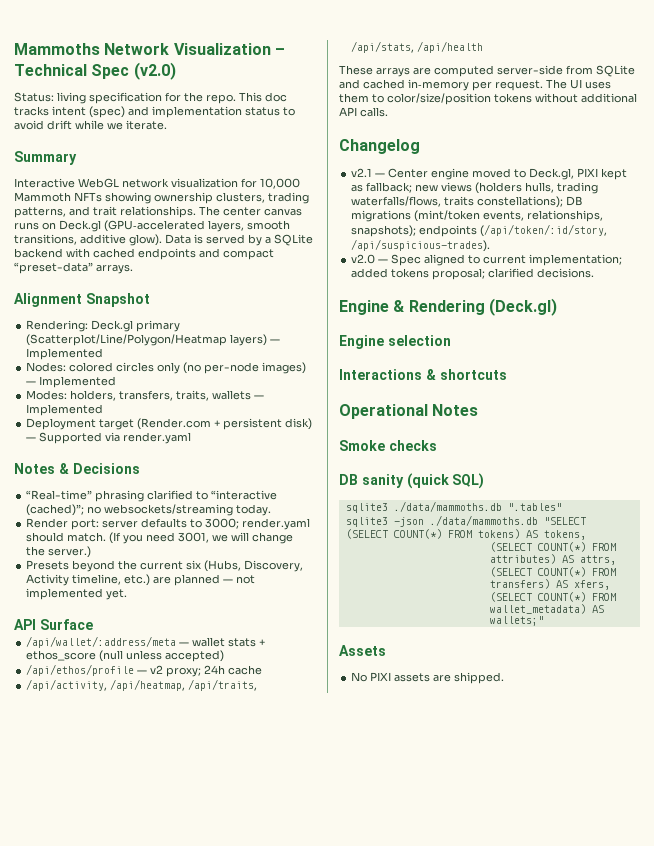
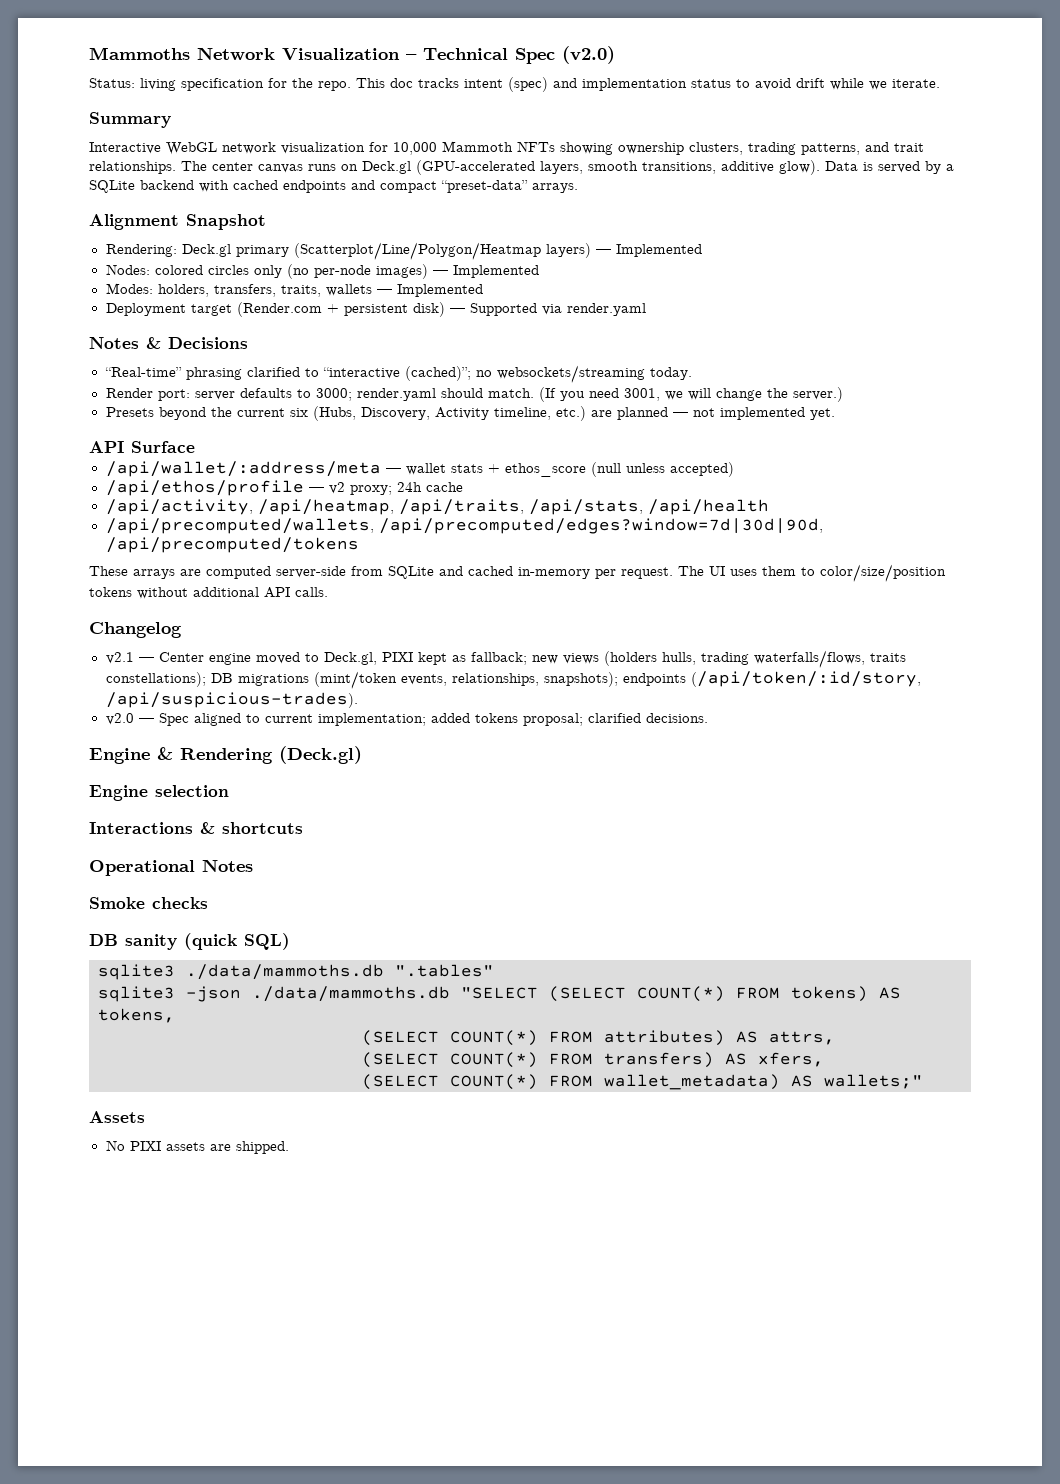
(484, 47) none -> [105,518,823,534] [105,537,359,553] // /api/precomputed/wallets, /api/precomputed/edges?window=7d|30d|90d, /api/precomputed/tokens

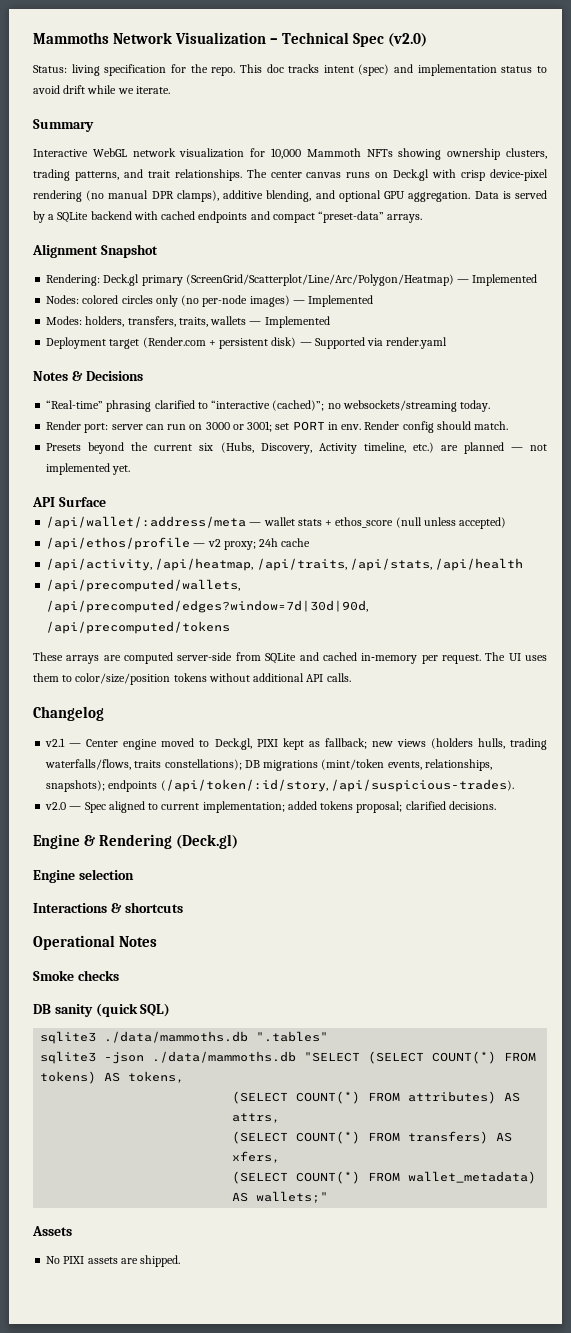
[416,160,820,175] (GPU‑accelerated layers, smooth transitions, additive glow). -> [432,169,548,181] [33,190,471,202] with crisp device‑pixel rendering (no manual DPR clamps), additive blending, and optional GPU aggregation.
[293,242,591,260] (Scatterplot/Line/Polygon/Heatmap layers) -> [185,274,454,286] (ScreenGrid/Scatterplot/Line/Arc/Polygon/Heatmap)
[239,387,843,402] defaults to 3000; render.yaml should match. (If you need 3001, we will change the server.) -> [145,421,509,433] can run on 3000 or 3001; set PORT in env. Render config should match.

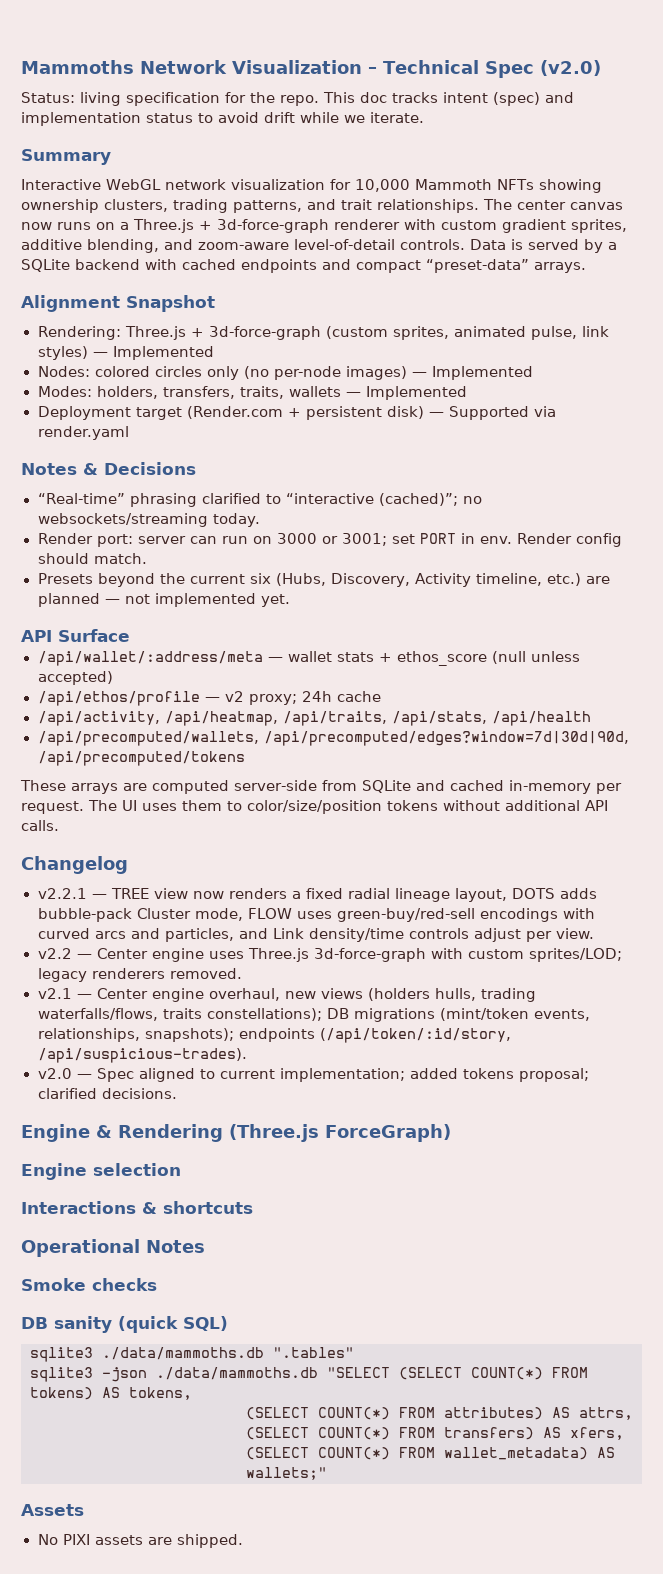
(342, 175) none -> [21,222,52,230] now
[393,169,548,181] [33,190,471,202] Deck.gl with crisp device‑pixel rendering (no manual DPR clamps), additive blending, and optional GPU aggregation. -> [120,219,627,233] [21,239,465,253] a Three.js + 3d-force-graph renderer with custom gradient sprites, additive blending, and zoom-aware level-of-detail controls.
[103,274,454,286] Deck.gl primary (ScreenGrid/Scatterplot/Line/Arc/Polygon/Heatmap) -> [124,326,609,340] [37,346,88,360] Three.js + 3d-force-graph (custom sprites, animated pulse, link styles)
[45,738,367,750] v2.1 — Center engine moved to Deck.gl, PIXI kept as fallback; -> [37,888,597,902] [37,908,595,922] [37,928,595,942] [37,948,622,962] [37,968,242,982] [37,988,280,1002] v2.2.1 — TREE view now renders a fixed radial lineage layout, DOTS adds bubble-pack Cluster mode, FLOW uses green-buy/red-sell encodings with curved arcs and particles, and Link density/time controls adjust per view. // v2.2 — Center engine uses Three.js 3d-force-graph with custom sprites/LOD; legacy renderers removed. // v2.1 — Center engine overhaul,
[176,834,239,849] (Deck.gl) -> [229,1124,451,1142] (Three.js ForceGraph)

